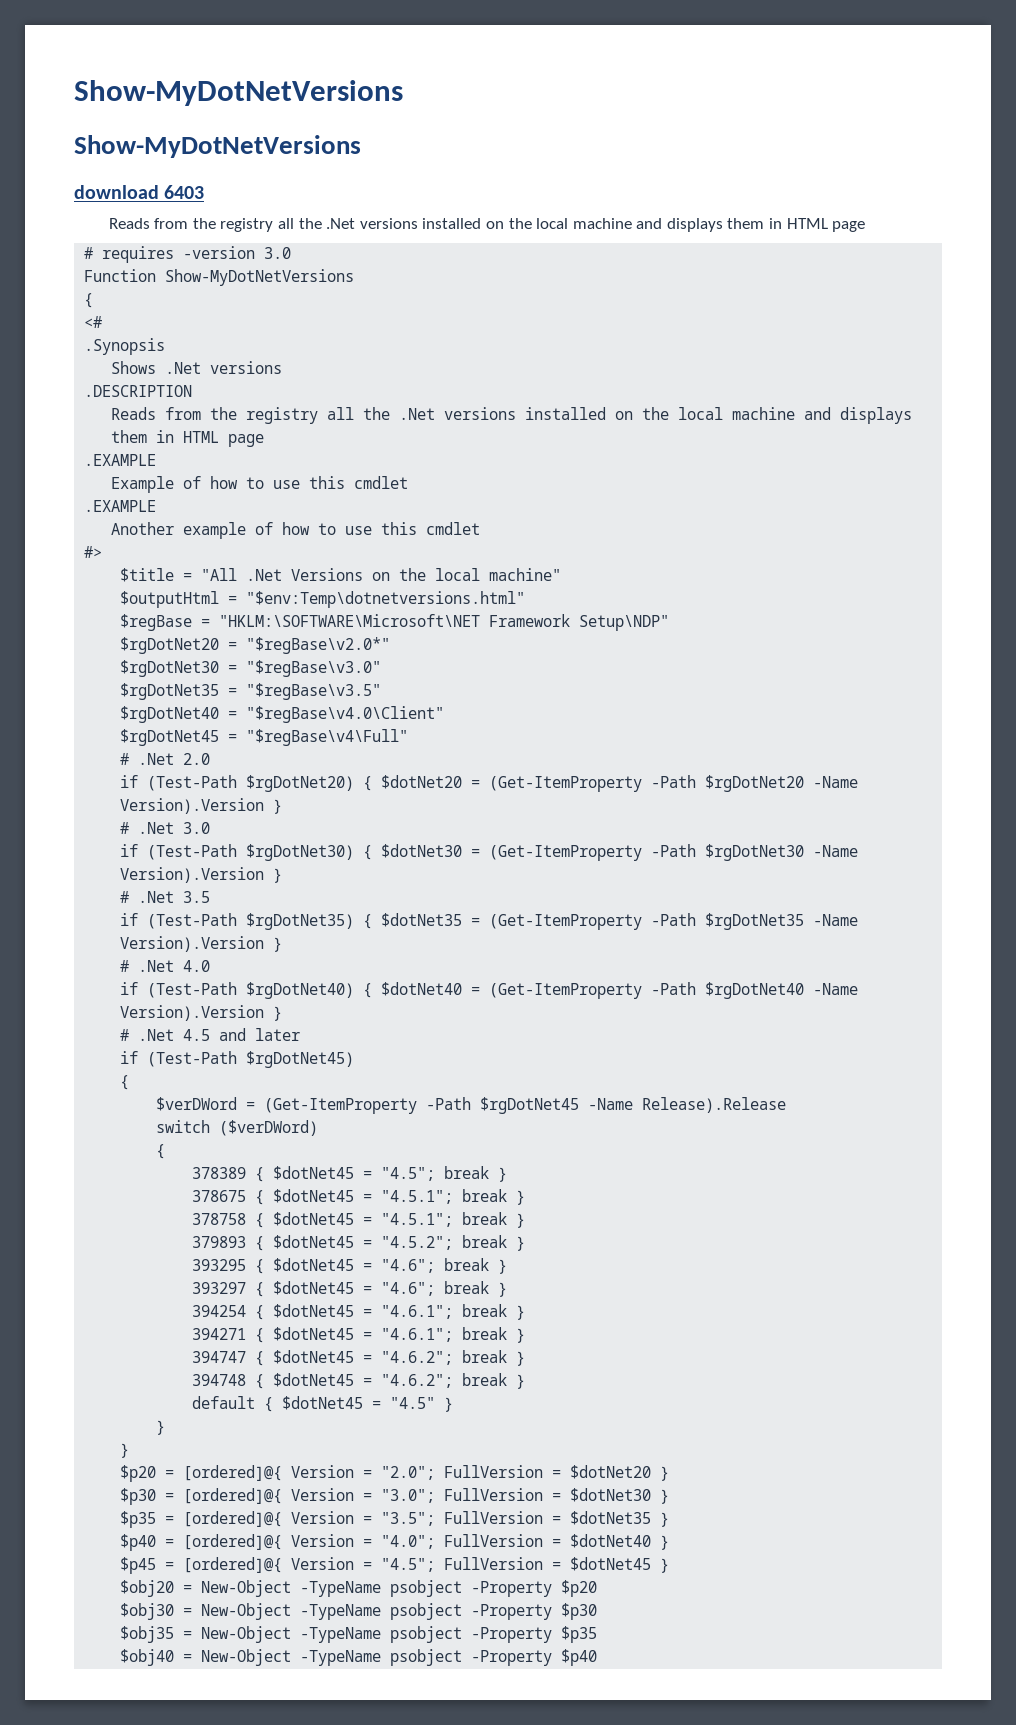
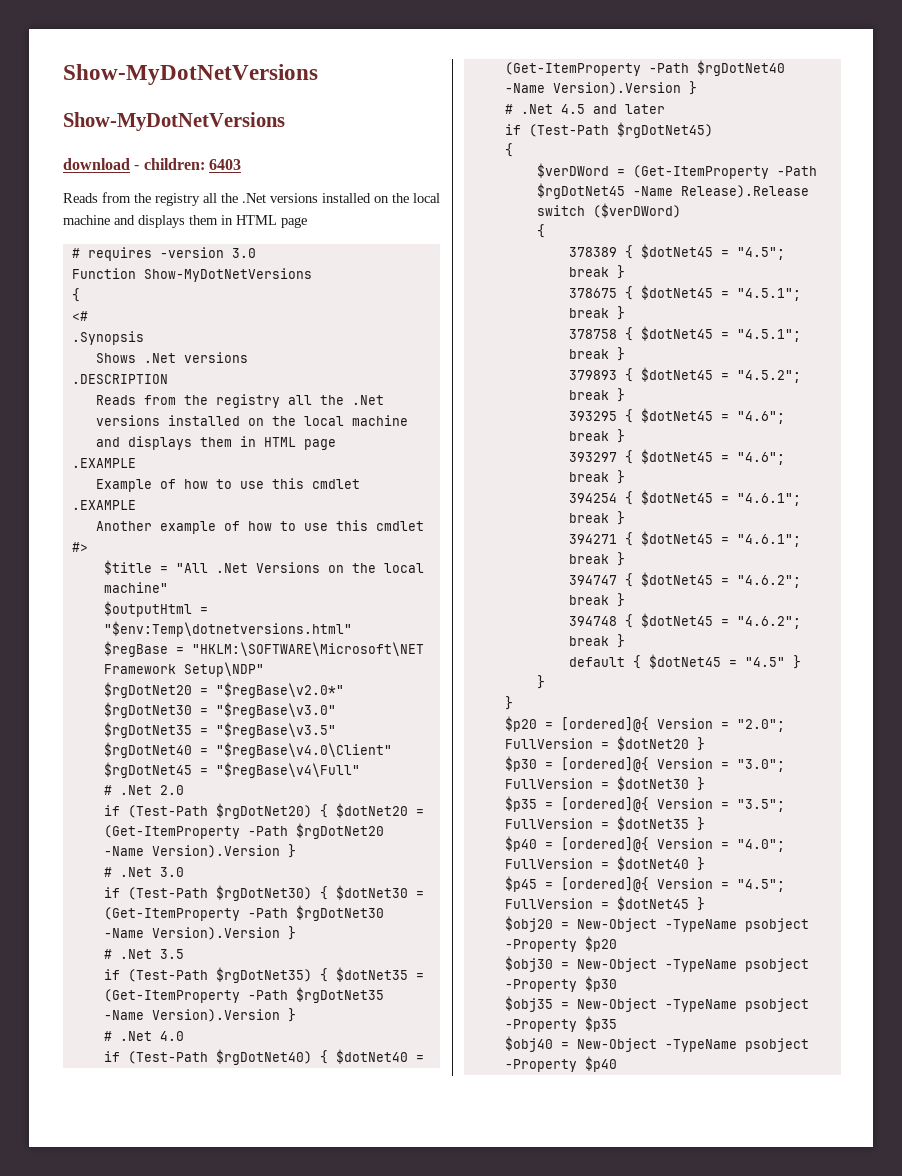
(159, 192) none -> [134,158,205,170] - children:

